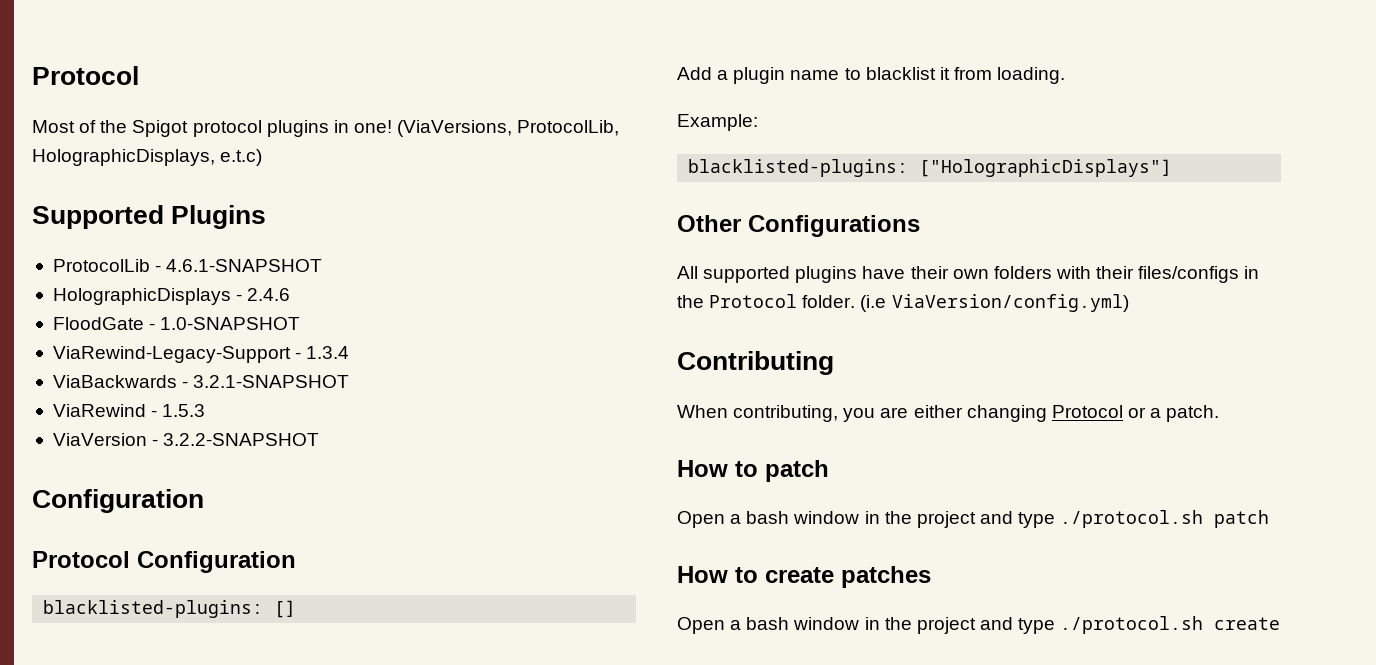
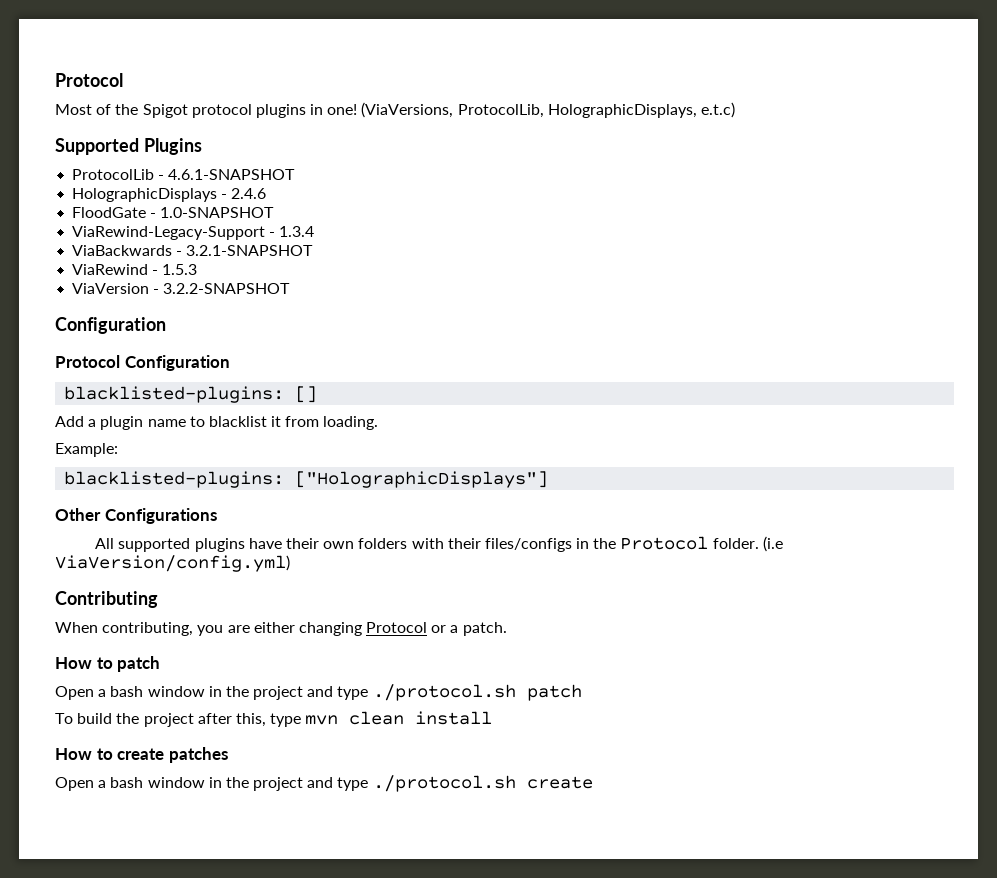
(1270, 519) none -> [55,711,493,727] // To build the project after this, type mvn clean install

